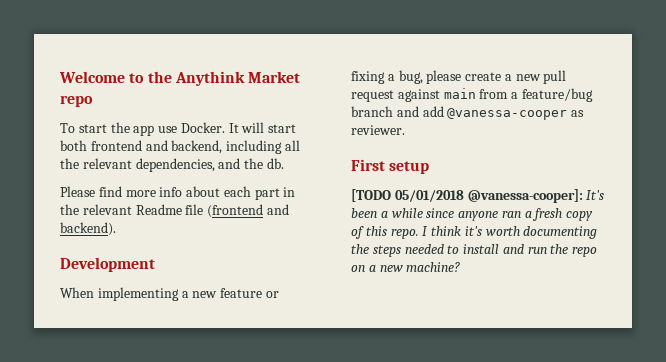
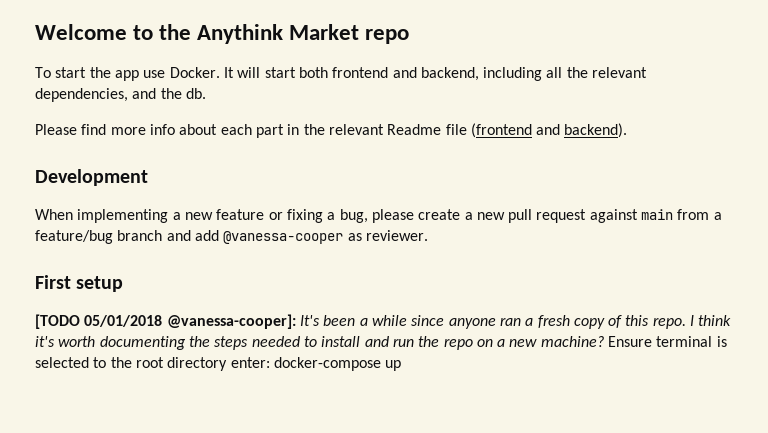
(461, 267) none -> [608,336,727,347] [35,357,402,371] Ensure terminal is selected to the root directory enter: docker-compose up

